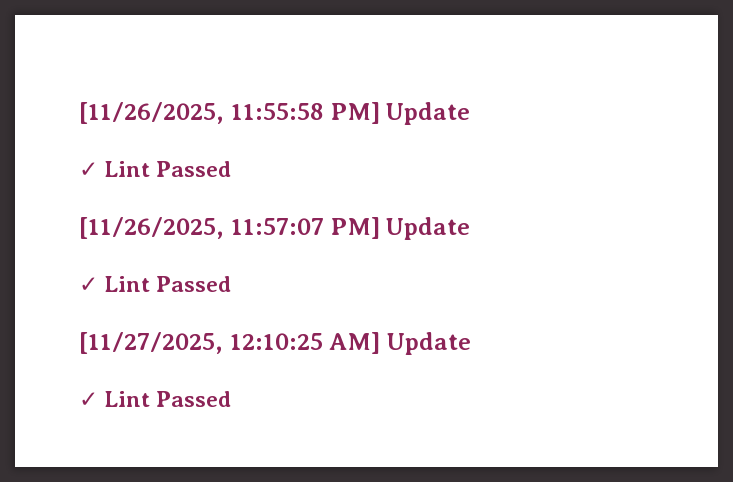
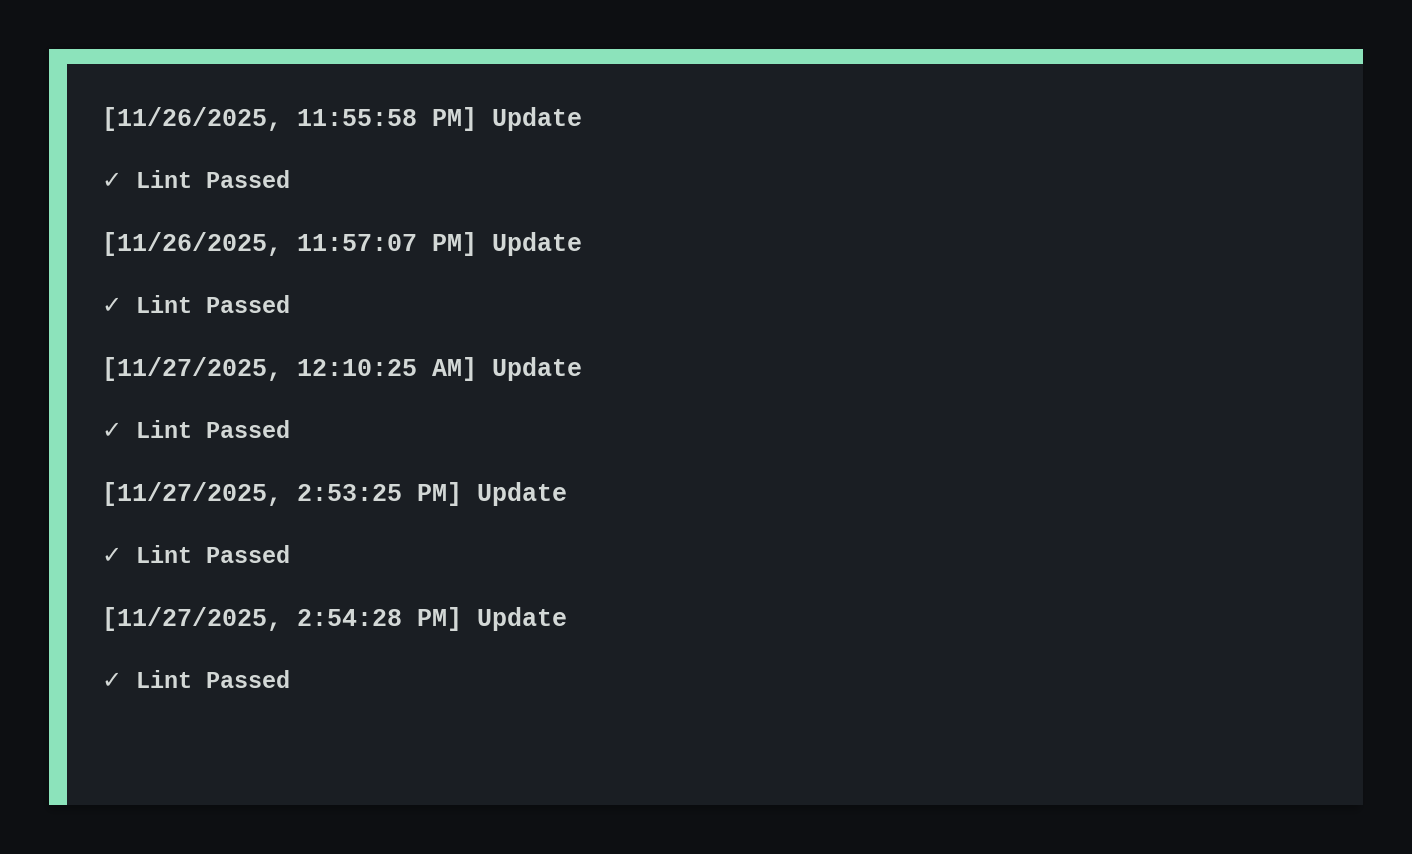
(232, 399) none -> [102,482,567,506] [102,545,290,563] [102,607,567,631] [102,670,290,688] // [11/27/2025, 2:53:25 PM] Update // ✓ Lint Passed // [11/27/2025, 2:54:28 PM] Update // ✓ Lint Passed

